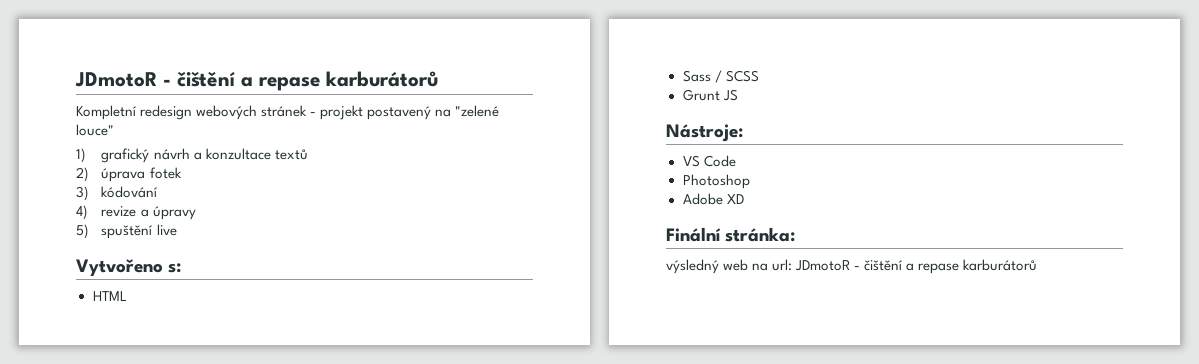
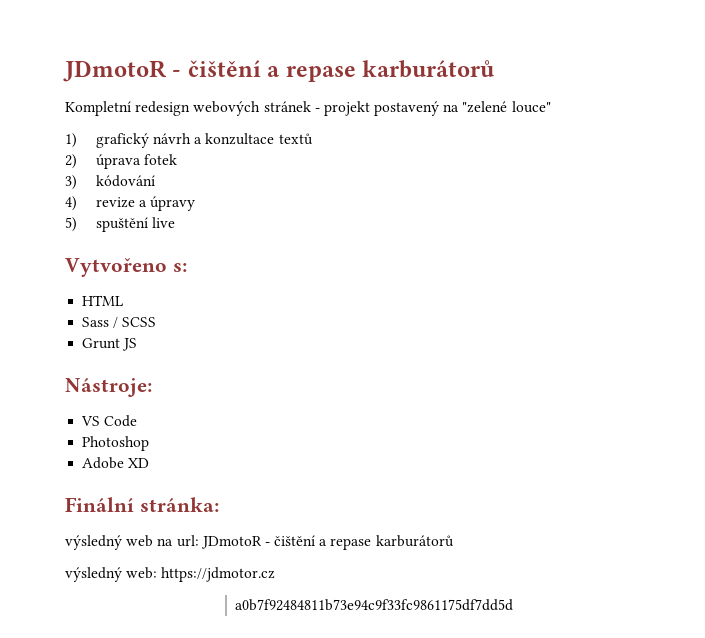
(1038, 265) none -> [65,567,276,582] [235,599,514,611] // výsledný web: https://jdmotor.cz // a0b7f92484811b73e94c9f33fc9861175df7dd5d

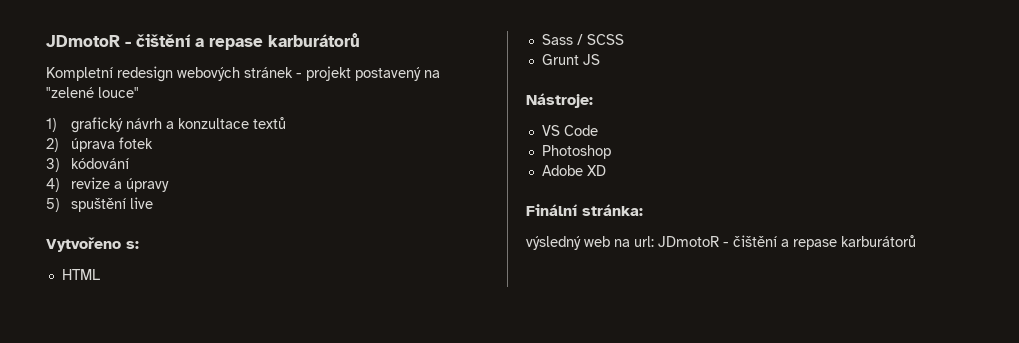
[65,567,276,582] [235,599,514,611] // výsledný web: https://jdmotor.cz // a0b7f92484811b73e94c9f33fc9861175df7dd5d -> (916, 241) none

